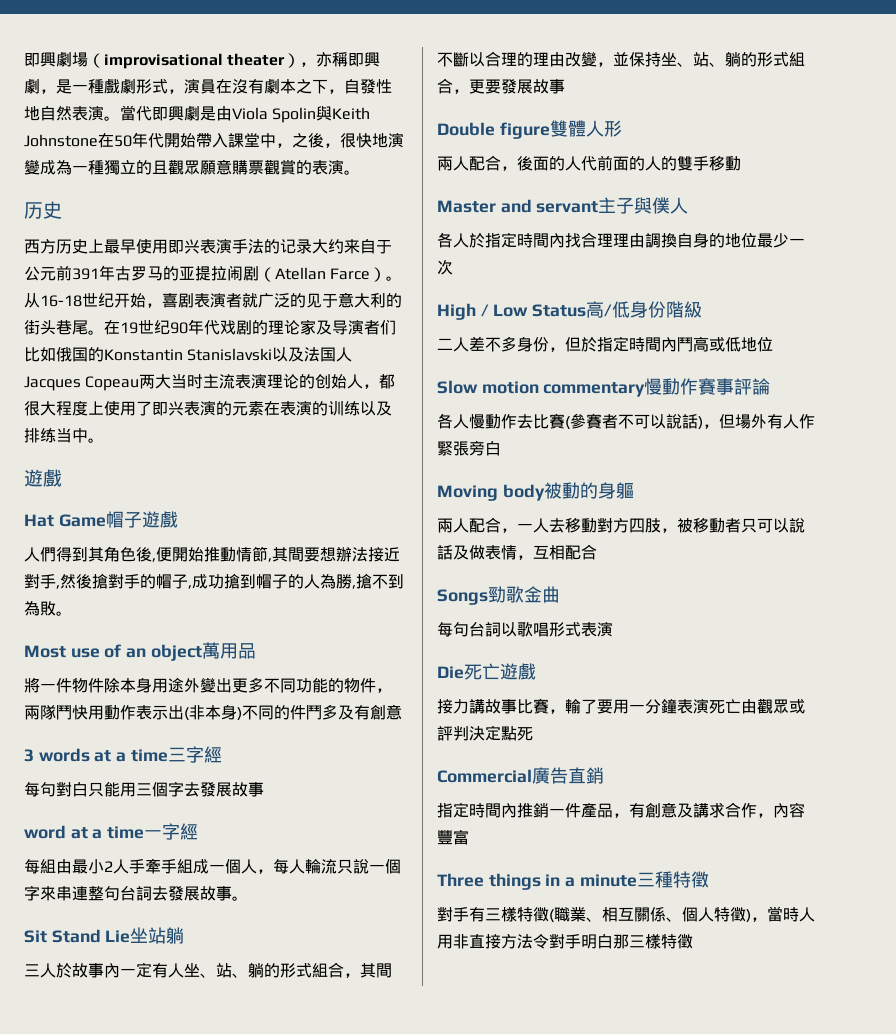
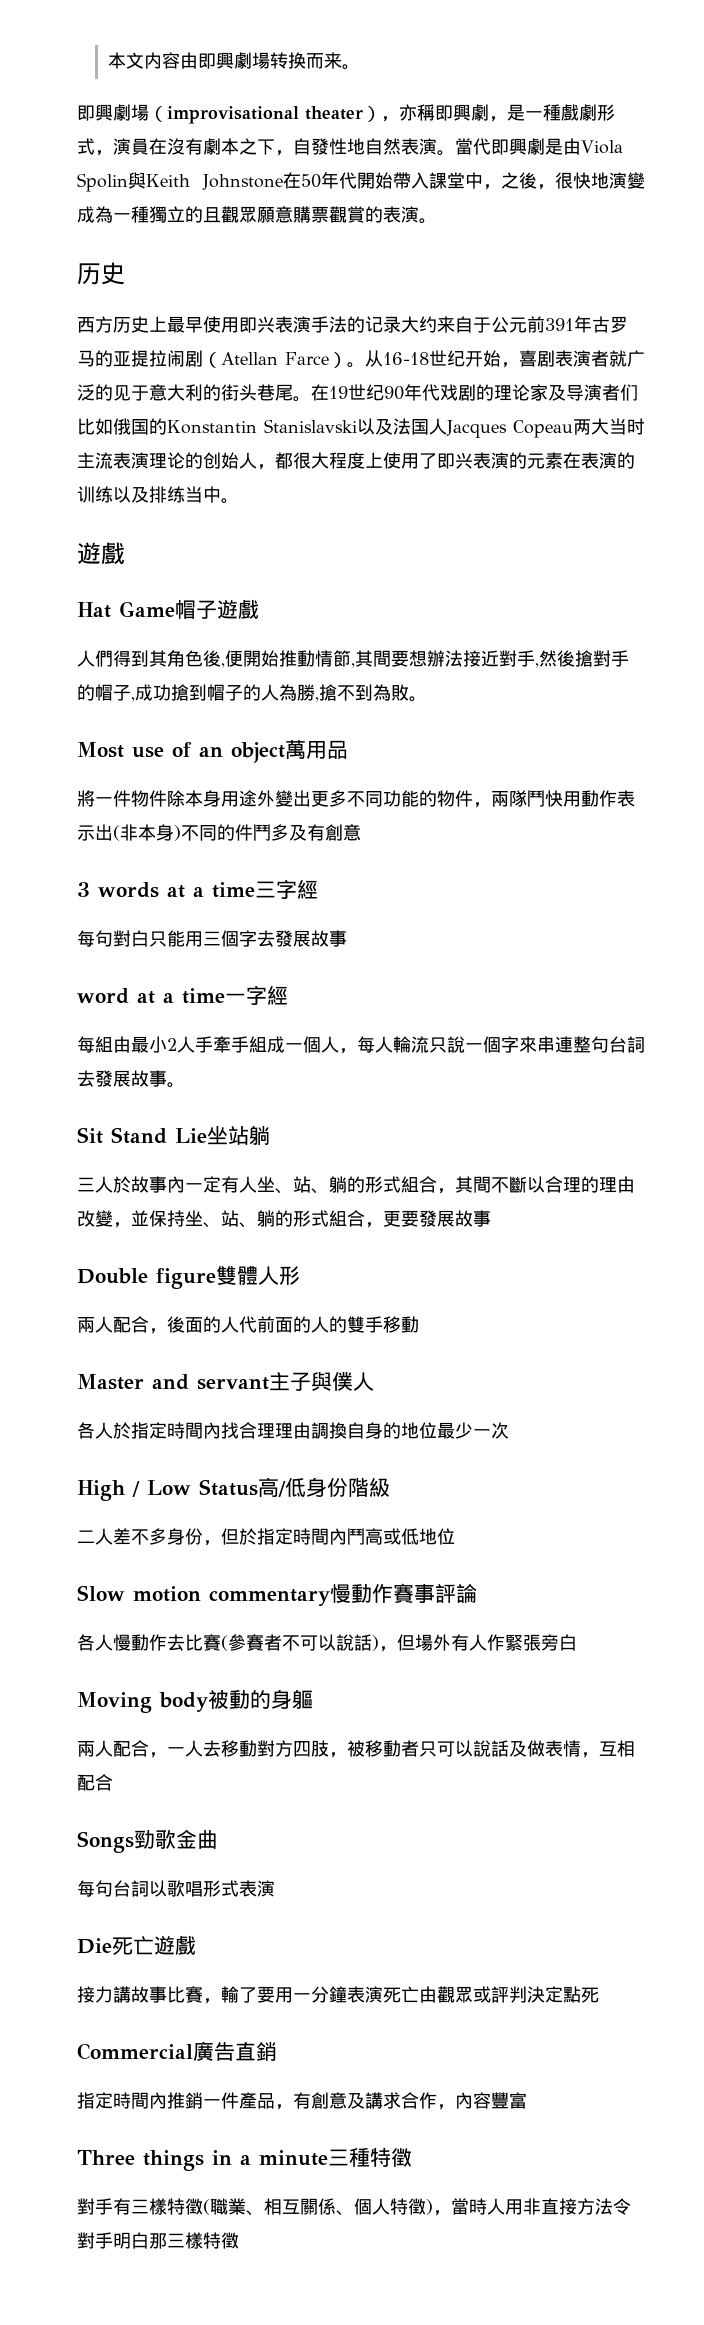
(24, 60) none -> [107,52,360,70] 本文内容由即興劇場转换而来。 //

